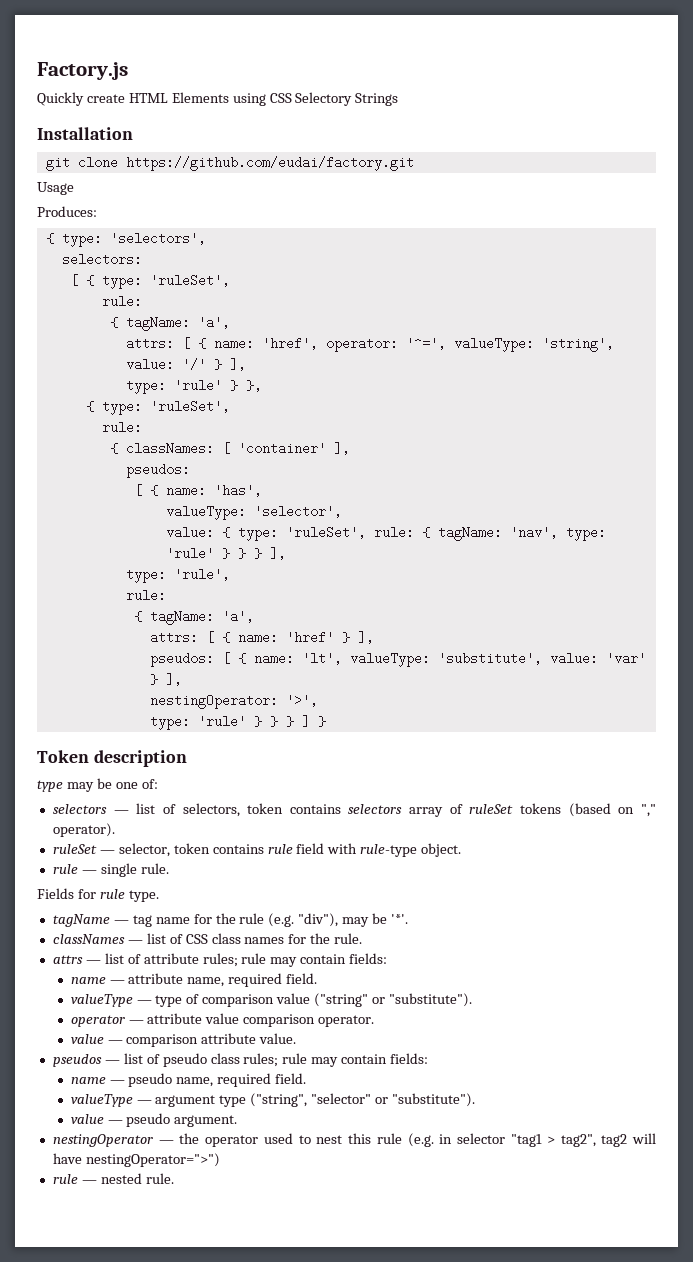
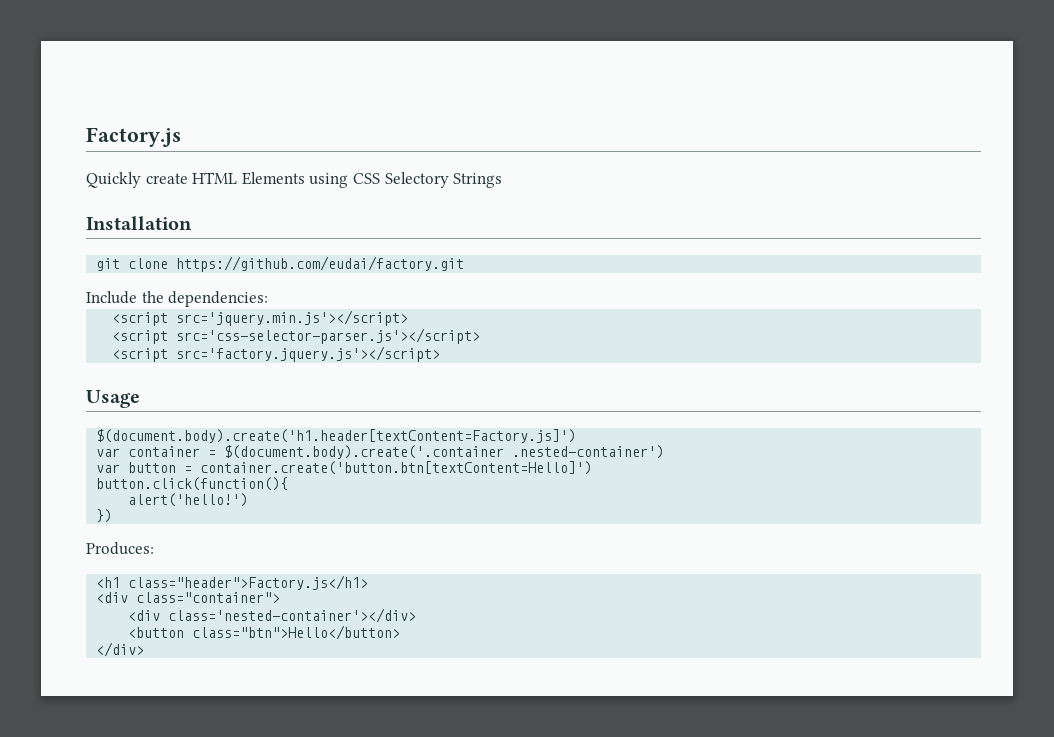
[37,182,74,195] [37,206,97,217] [45,232,206,247] [61,253,142,266] [69,274,230,289] [101,295,142,308] [109,316,230,331] [125,337,614,352] [125,358,246,371] [125,379,262,394] [85,400,230,415] [101,421,142,434] [109,442,350,455] [125,463,190,478] [133,484,262,497] [165,505,342,520] [165,526,606,541] [165,547,286,560] [125,568,230,583] [125,589,166,602] [133,610,254,625] [149,631,374,644] [149,652,646,667] [149,673,182,686] [149,694,318,709] [149,715,326,730] [37,750,187,767] [37,778,158,792] [52,803,657,817] [52,823,115,837] [52,843,462,857] [52,863,169,877] [37,888,159,902] [52,913,409,927] [52,933,363,944] [52,953,388,967] [70,973,318,987] [70,993,472,1007] [70,1013,375,1027] [70,1033,297,1047] [52,1053,429,1067] [70,1073,307,1087] [70,1093,476,1107] [70,1113,238,1127] [52,1133,656,1147] [52,1153,220,1167] [52,1173,174,1184] Usage // Produces: // { type: 'selectors', // selectors: // [ { type: 'ruleSet', // rule: // { tagName: 'a', // attrs: [ { name: 'href', operator: '^=', valueType: 'string', value: '/' } ], // type: 'rule' } }, // { type: 'ruleSet', // rule: // { classNames: [ 'container' ], // pseudos: // [ { name: 'has', // valueType: 'selector', // value: { type: 'ruleSet', rule: { tagName: 'nav', type: 'rule' } } } ], // type: 'rule', // rule: // { tagName: 'a', // attrs: [ { name: 'href' } ], // pseudos: [ { name: 'lt', valueType: 'substitute', value: 'var' } ], // nestingOperator: '>', // type: 'rule' } } } ] } // Token description // type may be one of: // selectors — list of selectors, token contains selectors array of ruleSet tokens (based on "," operator). // ruleSet — selector, token contains rule field with rule-type object. // rule — single rule. // Fields for rule type. // tagName — tag name for the rule (e.g. "div"), may be '*'. // classNames — list of CSS class names for the rule. // attrs — list of attribute rules; rule may contain fields: // name — attribute name, required field. // valueType — type of comparison value ("string" or "substitute"). // operator — attribute value comparison operator. // value — comparison attribute value. // pseudos — list of pseudo class rules; rule may contain fields: // name — pseudo name, required field. // valueType — argument type ("string", "selector" or "substitute"). // value — pseudo argument. // nestingOperator — the operator used to nest this rule (e.g. in selector "tag1 > tag2", tag2 will have nestingOperator=">") // rule — nested rule. -> [86,291,269,307] [112,310,409,326] [112,328,481,344] [112,346,441,362] [86,390,140,408] [96,429,577,443] [96,445,665,459] [96,461,593,475] [96,477,289,491] [128,493,249,507] [96,509,113,523] [86,542,154,555] [96,575,369,590] [96,592,281,603] [128,608,417,623] [128,625,401,640] [96,642,145,657] Include the dependencies: // <script src='jquery.min.js'></script> // <script src='css-selector-parser.js'></script> // <script src='factory.jquery.js'></script> // Usage // $(document.body).create('h1.header[textContent=Factory.js]') // var container = $(document.body).create('.container .nested-container') // var button = container.create('button.btn[textContent=Hello]') // button.click(function(){ // alert('hello!') // }) // Produces: // <h1 class="header">Factory.js</h1> // <div class="container"> // <div class='nested-container'></div> // <button class="btn">Hello</button> // </div>

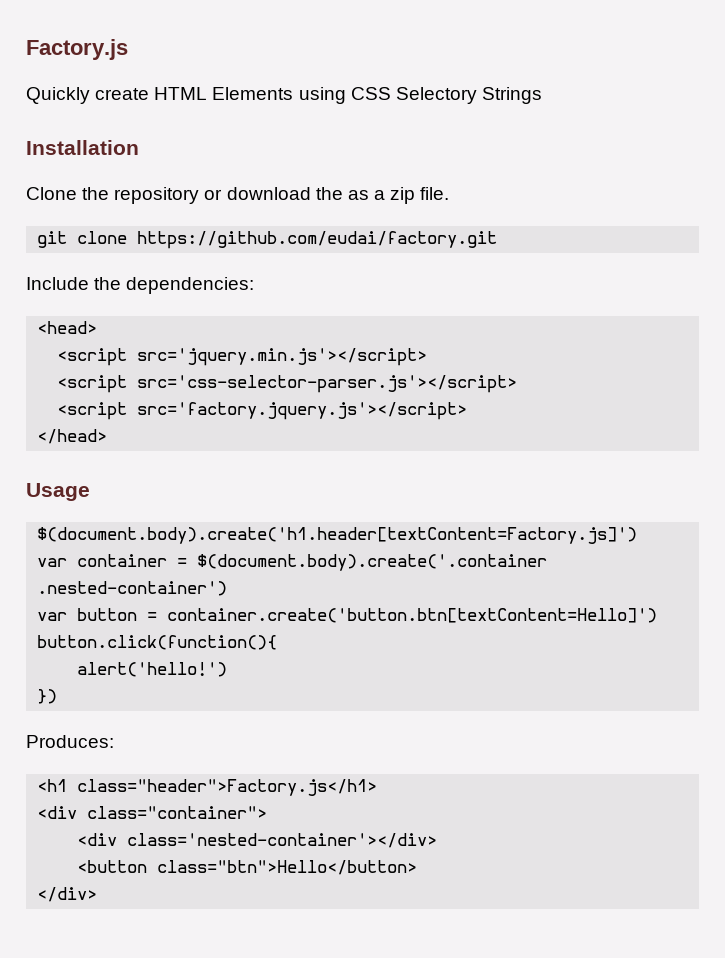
(192, 223) none -> [26,187,450,204] // Clone the repository or download the as a zip file.
(269, 299) none -> [37,321,98,334] // <head>
(441, 354) none -> [37,429,108,444] // </head>

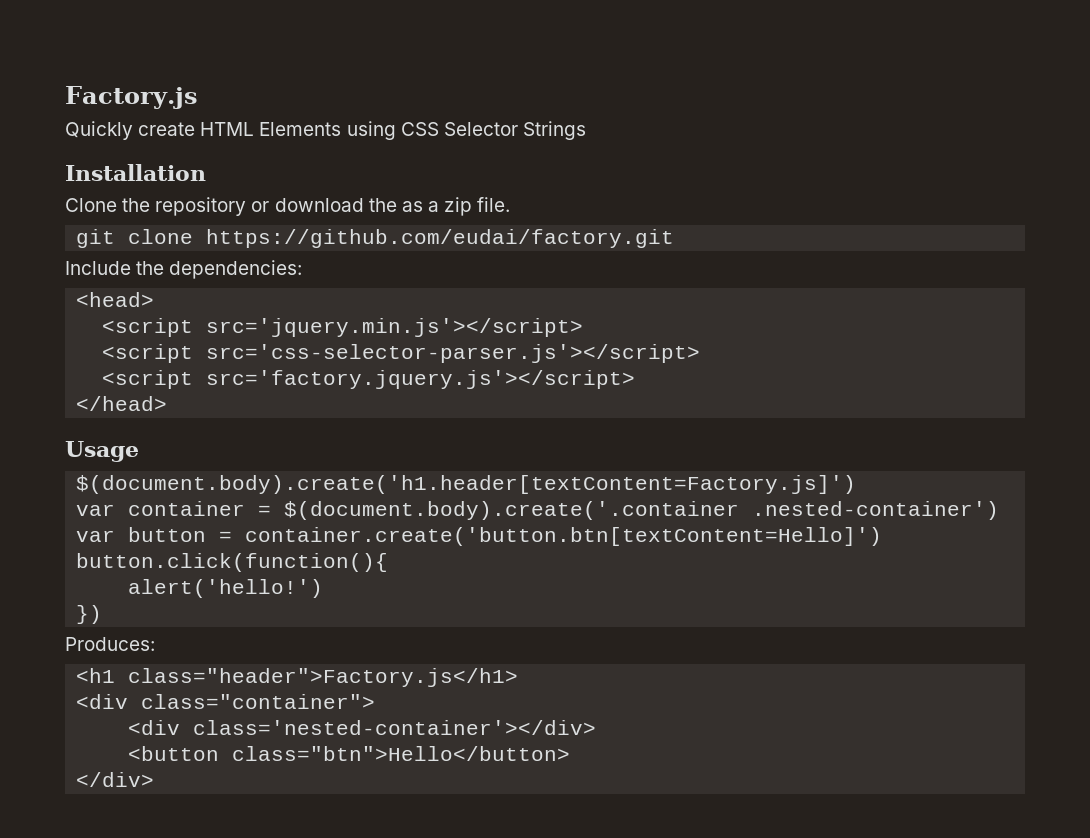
[395,87,477,104] Selectory -> [443,122,518,136] Selector

